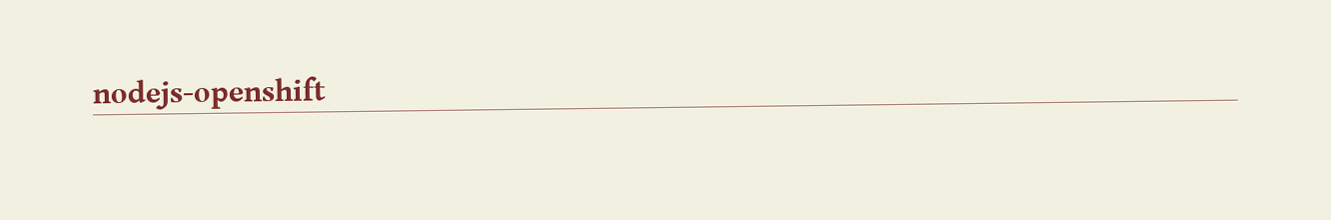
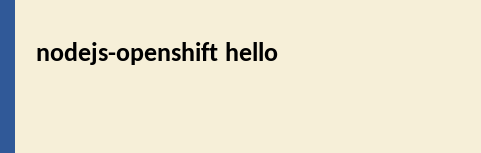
(326, 93) none -> [225,42,279,61] hello

